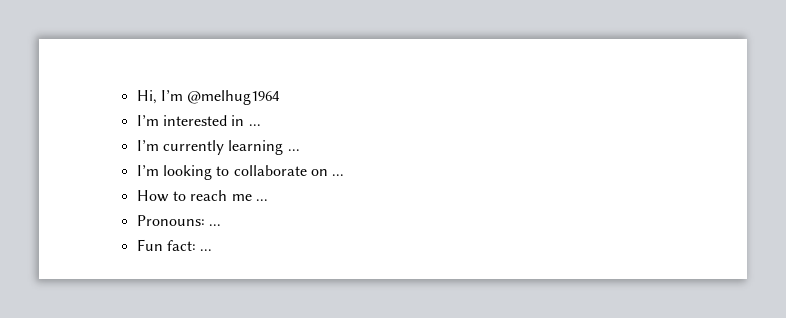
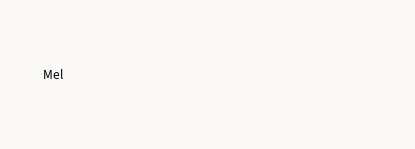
[136,90,281,105] [136,115,261,126] [136,140,300,155] [136,165,345,180] [136,190,268,202] [136,215,221,226] [136,239,213,251] Hi, I’m @melhug1964 // I’m interested in ... // I’m currently learning ... // I’m looking to collaborate on ... // How to reach me ... // Pronouns: ... // Fun fact: ... -> [43,69,63,79] Mel

